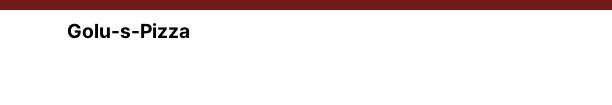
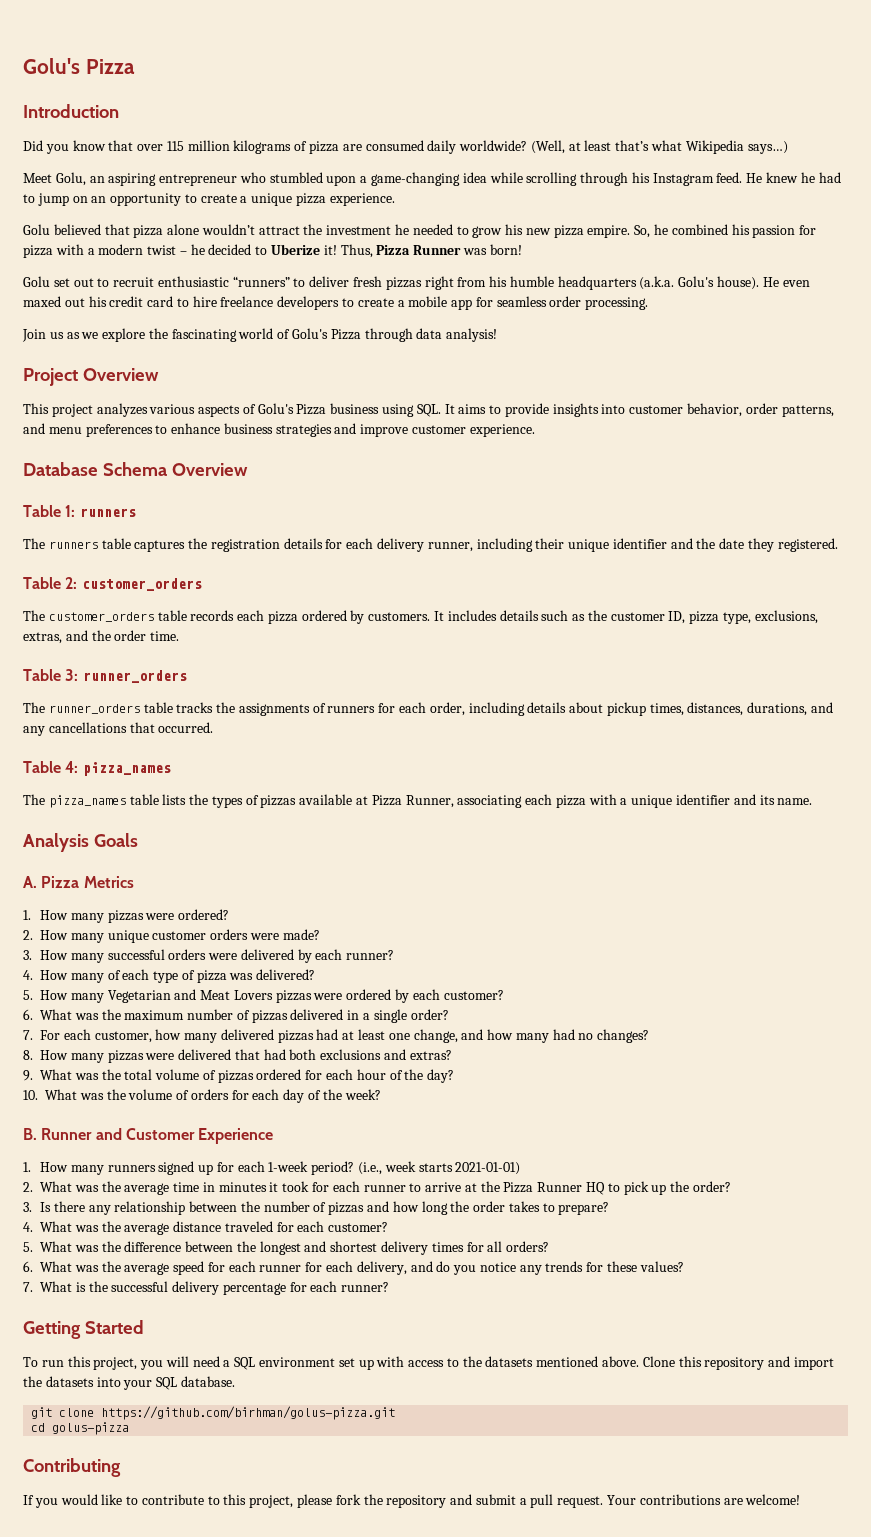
[67,23,190,39] Golu-s-Pizza -> [23,58,135,74] [23,104,119,118] [23,140,788,154] [23,172,841,186] [23,193,395,206] [23,224,817,238] [23,244,522,258] [23,276,810,290] [23,296,649,310] [22,328,498,342] [23,368,159,386] [23,403,834,417] [23,423,535,437] [23,462,248,476] [23,505,136,517] [23,538,838,552] [23,577,202,591] [23,610,818,624] [23,630,180,644] [23,669,187,683] [23,702,834,716] [23,722,214,736] [23,761,171,776] [23,794,813,808] [23,833,138,852] [23,876,134,888] [23,909,230,923] [23,929,320,943] [23,949,395,963] [23,969,316,983] [23,989,504,1003] [23,1009,449,1023] [23,1029,650,1043] [23,1049,452,1063] [23,1069,455,1083] [23,1089,381,1103] [23,1128,274,1144] [23,1161,521,1175] [23,1181,731,1195] [23,1201,610,1215] [23,1221,389,1235] [23,1241,550,1255] [23,1261,684,1275] [23,1281,390,1295] [23,1320,144,1339] [23,1356,834,1370] [23,1376,235,1390] [31,1406,396,1420] [31,1422,130,1435] [23,1458,121,1477] [23,1494,801,1508] Golu's Pizza // Introduction // Did you know that over 115 million kilograms of pizza are consumed daily worldwide? (Well, at least that’s what Wikipedia says…) // Meet Golu, an aspiring entrepreneur who stumbled upon a game-changing idea while scrolling through his Instagram feed. He knew he had to jump on an opportunity to create a unique pizza experience. // Golu believed that pizza alone wouldn’t attract the investment he needed to grow his new pizza empire. So, he combined his passion for pizza with a modern twist – he decided to Uberize it! Thus, Pizza Runner was born! // Golu set out to recruit enthusiastic “runners” to deliver fresh pizzas right from his humble headquarters (a.k.a. Golu's house). He even maxed out his credit card to hire freelance developers to create a mobile app for seamless order processing. // Join us as we explore the fascinating world of Golu's Pizza through data analysis! // Project Overview // This project analyzes various aspects of Golu's Pizza business using SQL. It aims to provide insights into customer behavior, order patterns, and menu preferences to enhance business strategies and improve customer experience. // Database Schema Overview // Table 1: runners // The runners table captures the registration details for each delivery runner, including their unique identifier and the date they registered. // Table 2: customer_orders // The customer_orders table records each pizza ordered by customers. It includes details such as the customer ID, pizza type, exclusions, extras, and the order time. // Table 3: runner_orders // The runner_orders table tracks the assignments of runners for each order, including details about pickup times, distances, durations, and any cancellations that occurred. // Table 4: pizza_names // The pizza_names table lists the types of pizzas available at Pizza Runner, associating each pizza with a unique identifier and its name. // Analysis Goals // A. Pizza Metrics // 1. How many pizzas were ordered? // 2. How many unique customer orders were made? // 3. How many successful orders were delivered by each runner? // 4. How many of each type of pizza was delivered? // 5. How many Vegetarian and Meat Lovers pizzas were ordered by each customer? // 6. What was the maximum number of pizzas delivered in a single order? // 7. For each customer, how many delivered pizzas had at least one change, and how many had no changes? // 8. How many pizzas were delivered that had both exclusions and extras? // 9. What was the total volume of pizzas ordered for each hour of the day? // 10. What was the volume of orders for each day of the week? // B. Runner and Customer Experience // 1. How many runners signed up for each 1-week period? (i.e., week starts 2021-01-01) // 2. What was the average time in minutes it took for each runner to arrive at the Pizza Runner HQ to pick up the order? // 3. Is there any relationship between the number of pizzas and how long the order takes to prepare? // 4. What was the average distance traveled for each customer? // 5. What was the difference between the longest and shortest delivery times for all orders? // 6. What was the average speed for each runner for each delivery, and do you notice any trends for these values? // 7. What is the successful delivery percentage for each runner? // Getting Started // To run this project, you will need a SQL environment set up with access to the datasets mentioned above. Clone this repository and import the datasets into your SQL database. // git clone https://github.com/birhman/golus-pizza.git // cd golus-pizza // Contributing // If you would like to contribute to this project, please fork the repository and submit a pull request. Your contributions are welcome!

